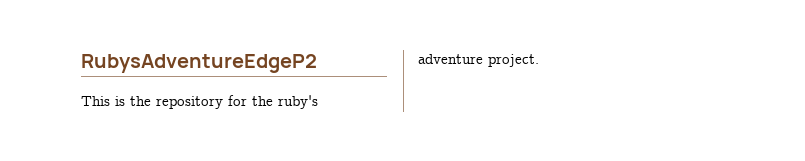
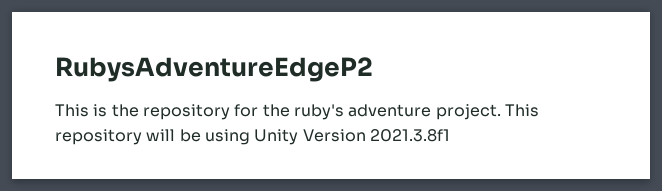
(539, 60) none -> [504,104,539,117] [55,129,450,145] This repository will be using Unity Version 2021.3.8f1

